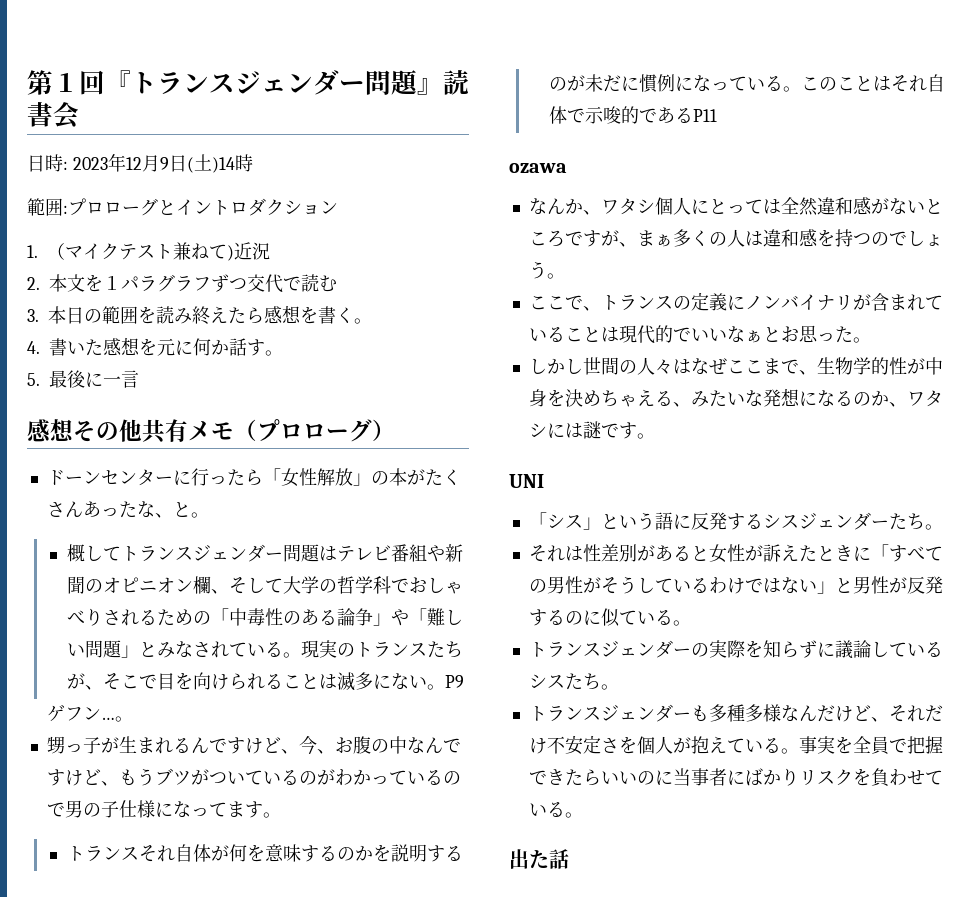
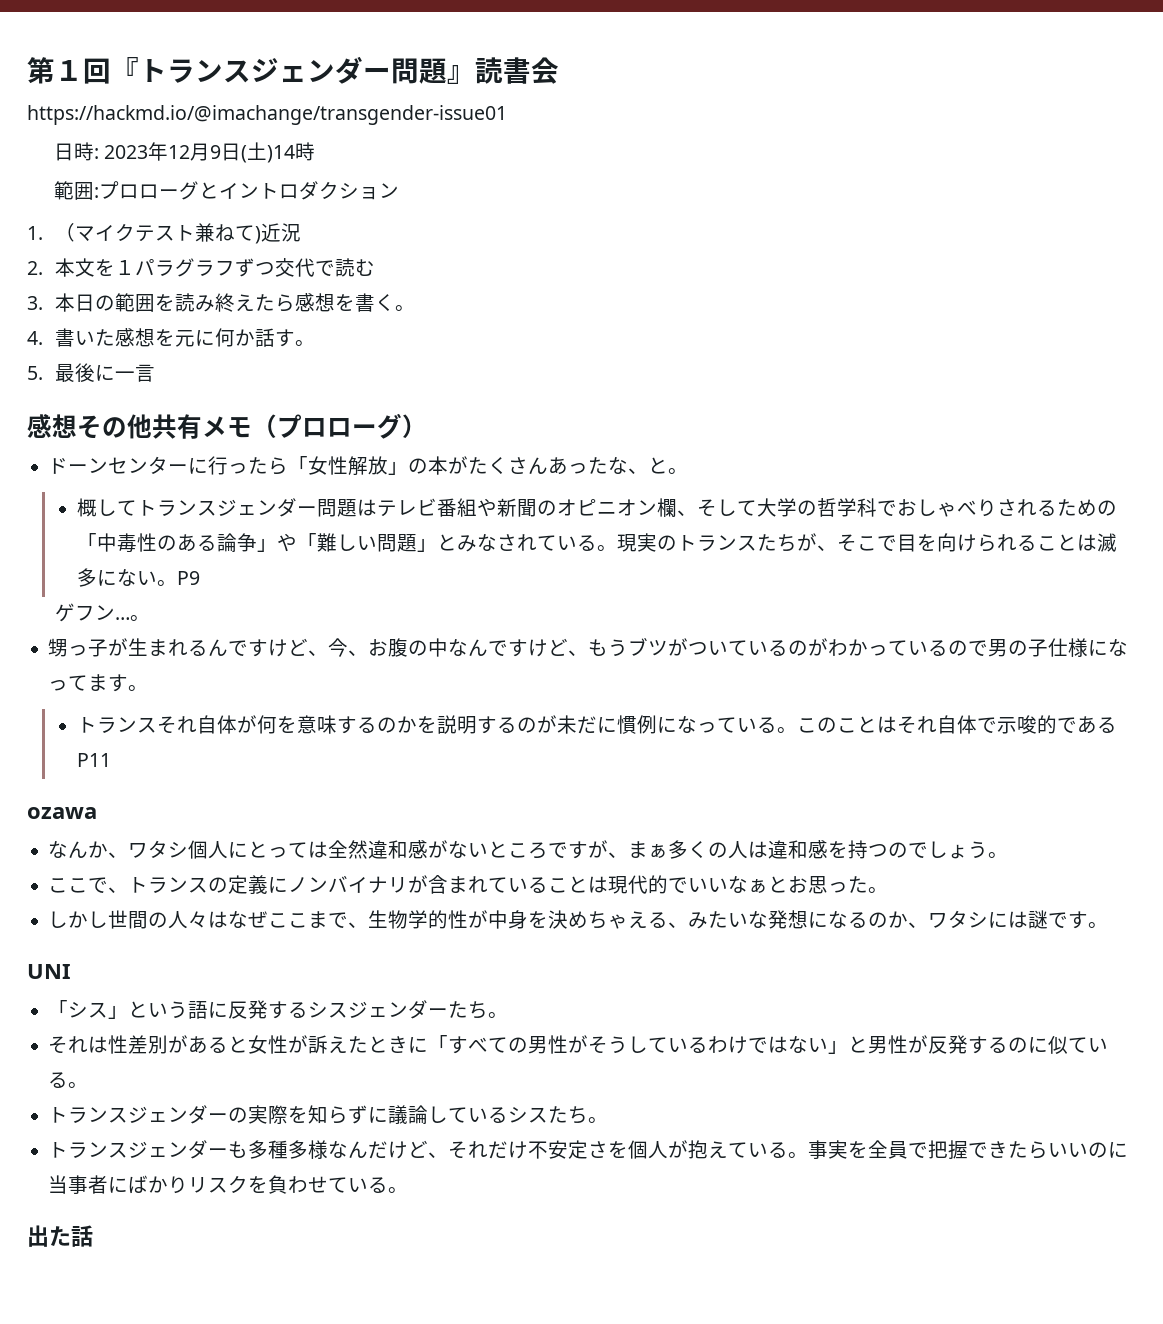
(79, 115) none -> [27,105,507,125] // https://hackmd.io/@imachange/transgender-issue01

